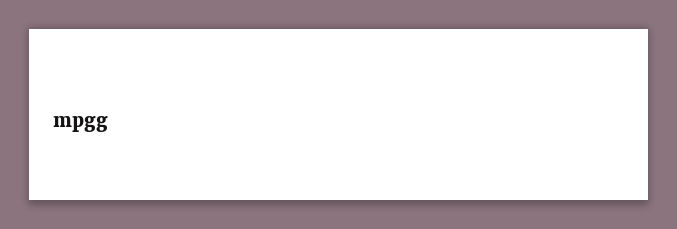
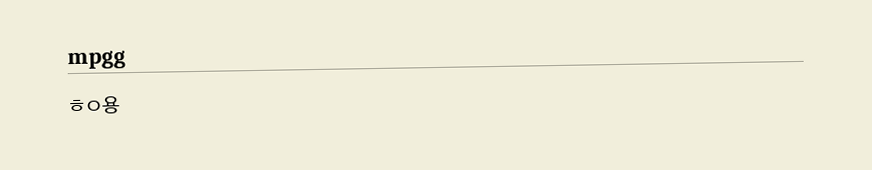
(108, 124) none -> [68,96,120,115] // ㅎㅇ용

